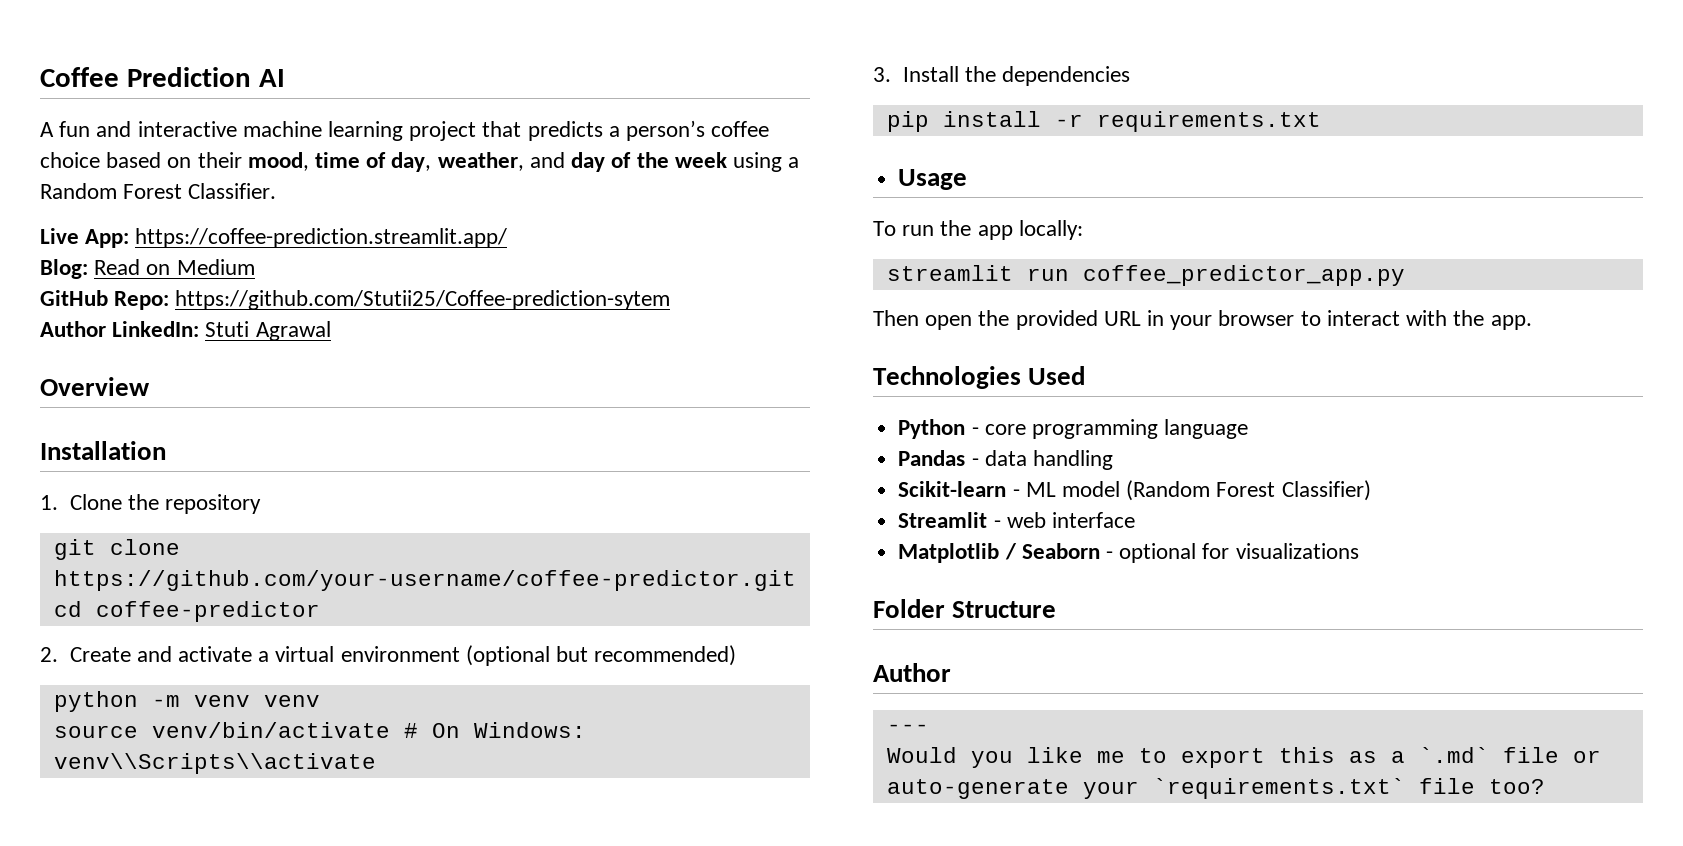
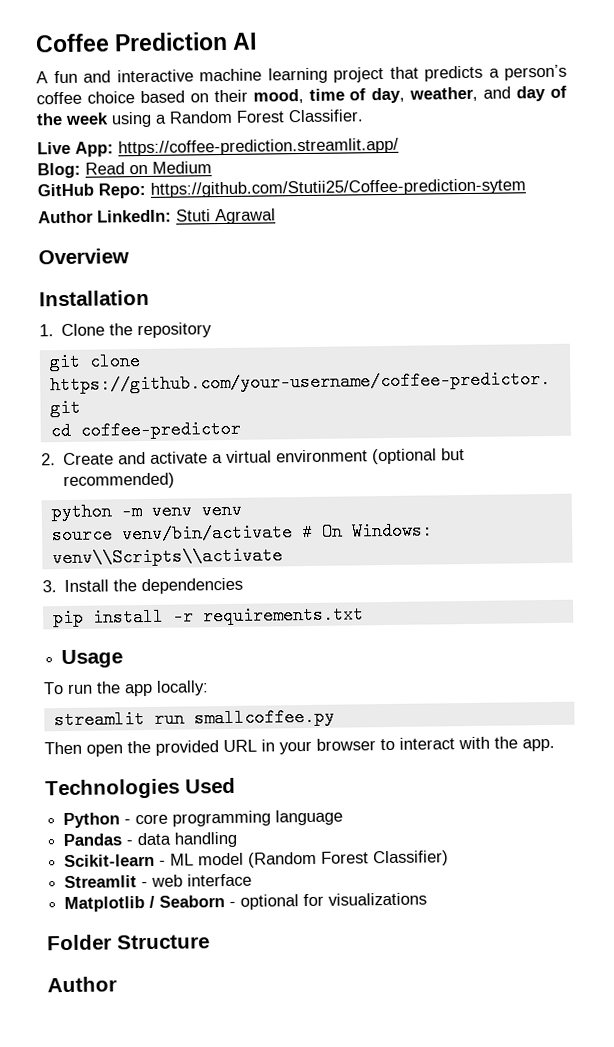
[1082,265,1405,286] coffee_predictor_app.py -> [193,707,335,728] smallcoffee.py
[886,724,929,732] [886,747,1601,768] [886,778,1545,799] // --- // Would you like me to export this as a `.md` file or auto-generate your `requirements.txt` file too? -> (117, 984) none

